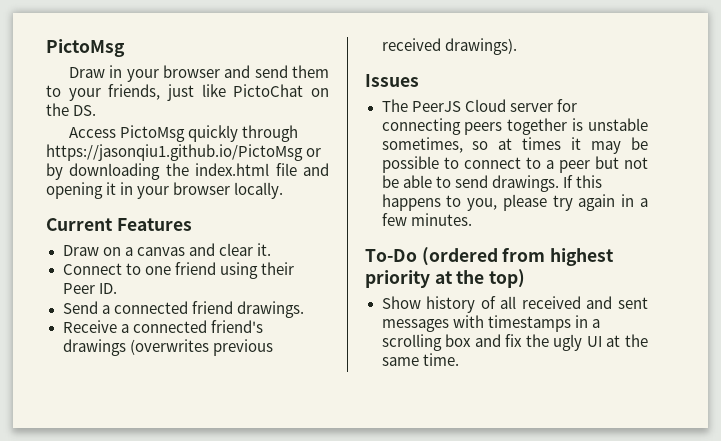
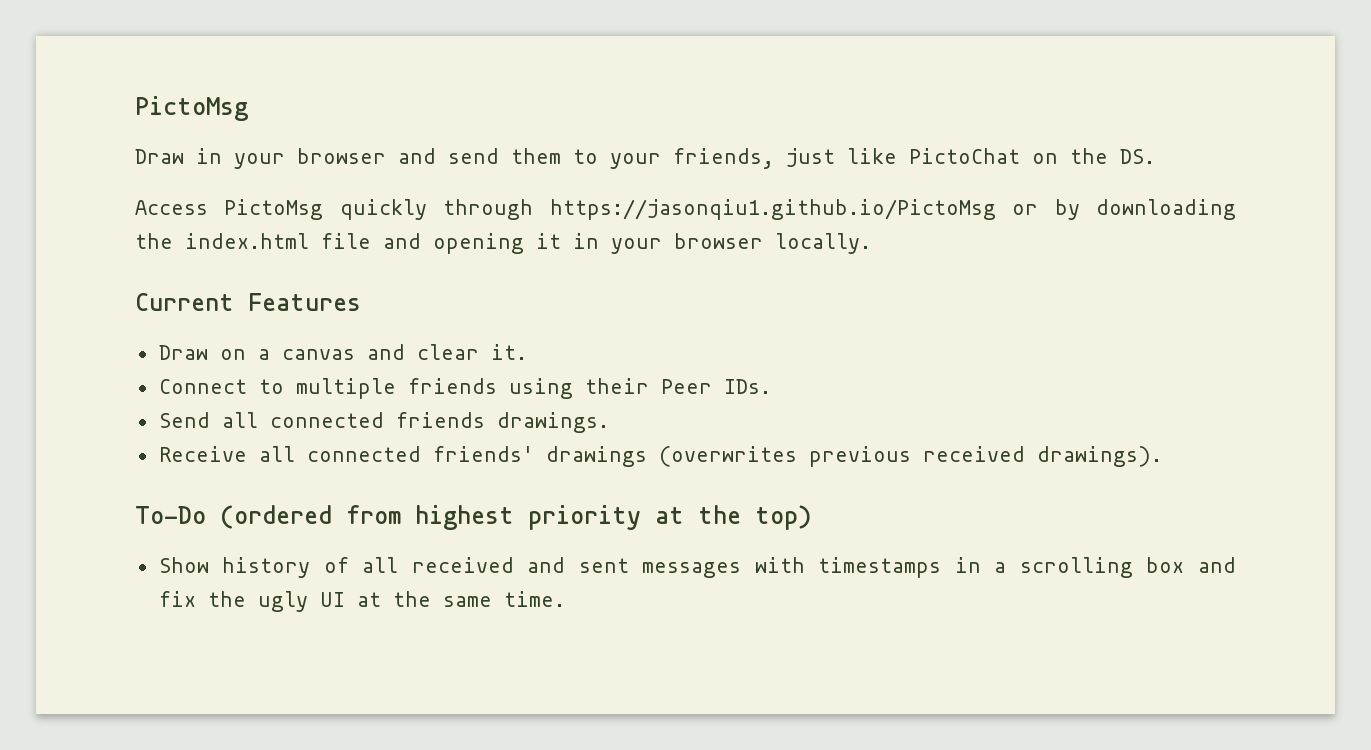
[144,262,216,275] one friend -> [295,378,497,399] multiple friends
[98,283,117,294] ID. -> [723,379,771,394] IDs.
[101,301,233,314] a connected friend -> [221,412,485,428] all connected friends
[120,320,263,333] a connected friend's -> [258,446,534,462] all connected friends'
[365,74,419,87] [381,99,577,112] [381,118,648,135] [381,137,648,154] [381,156,648,173] [381,175,602,192] [381,194,648,211] [381,213,472,226] // Issues // The PeerJS Cloud server for connecting peers together is unstable sometimes, so at times it may be possible to connect to a peer but not be able to send drawings. If this happens to you, please try again in a few minutes. -> (1162, 456) none

